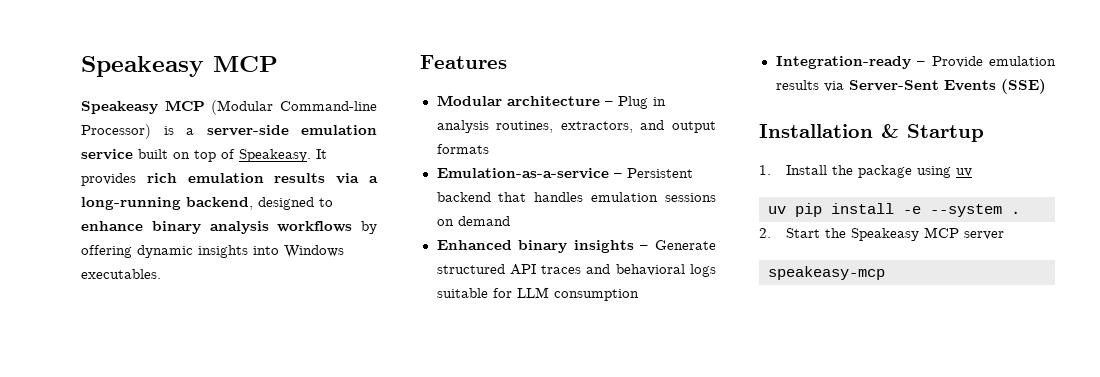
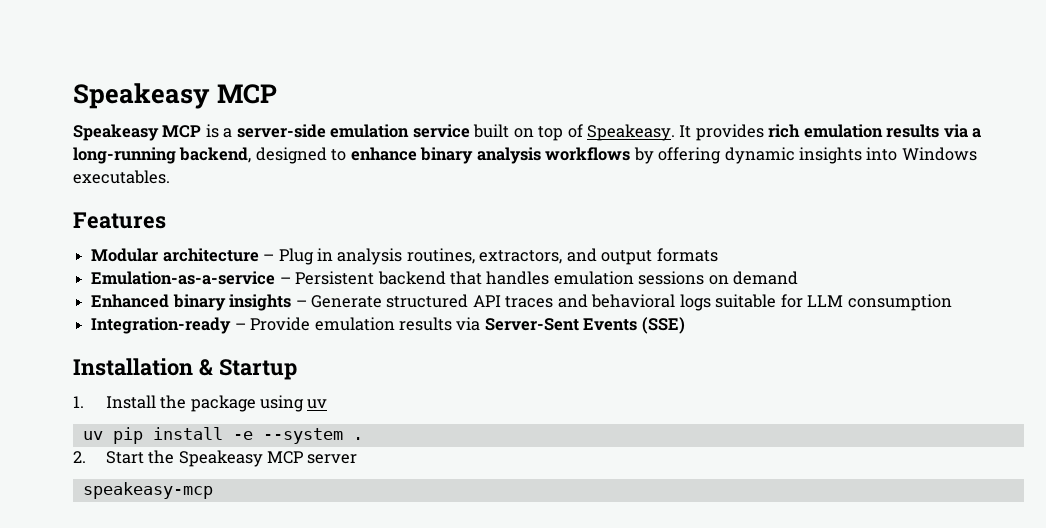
[211,100,377,115] [81,124,151,139] (Modular Command-line Processor) -> (202, 131) none

